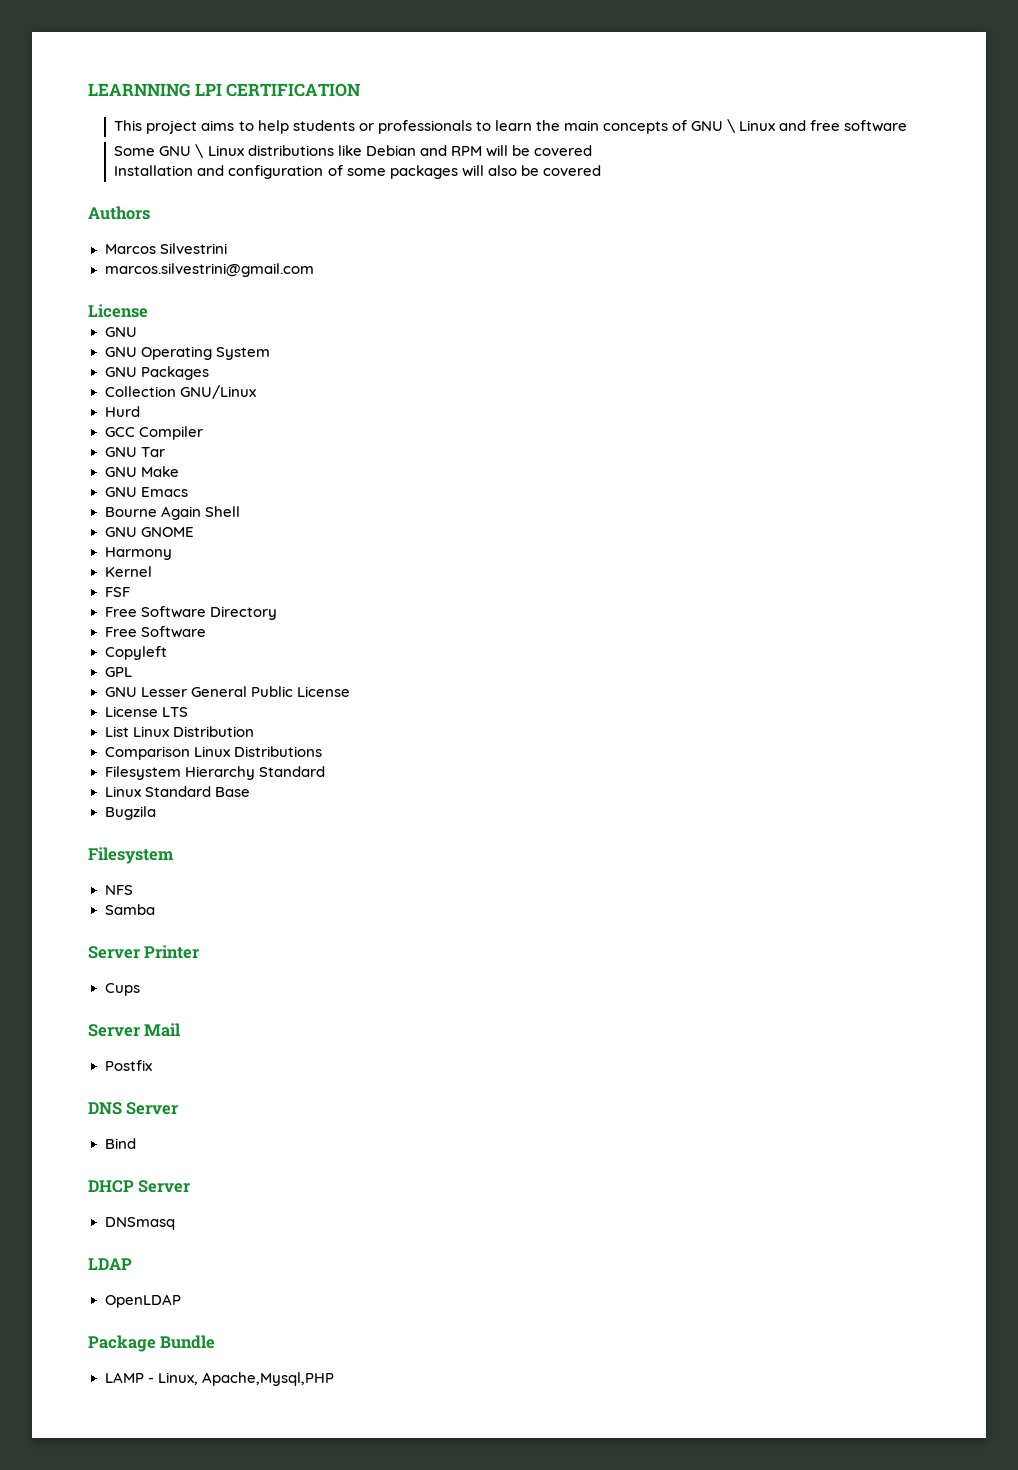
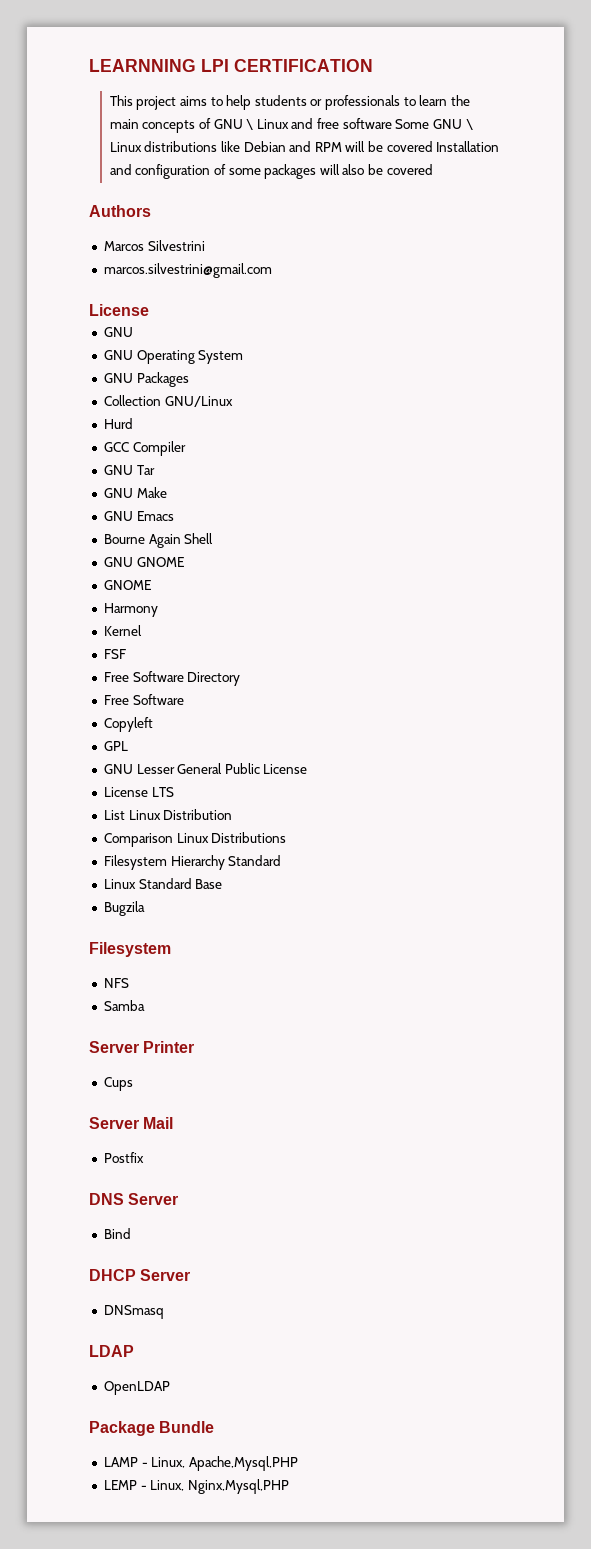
(908, 126) // -> (392, 123) none
(592, 150) // -> (433, 146) none
(194, 532) none -> [103,580,151,590] // GNOME
(334, 1379) none -> [103,1479,289,1494] // LEMP - Linux, Nginx,Mysql,PHP

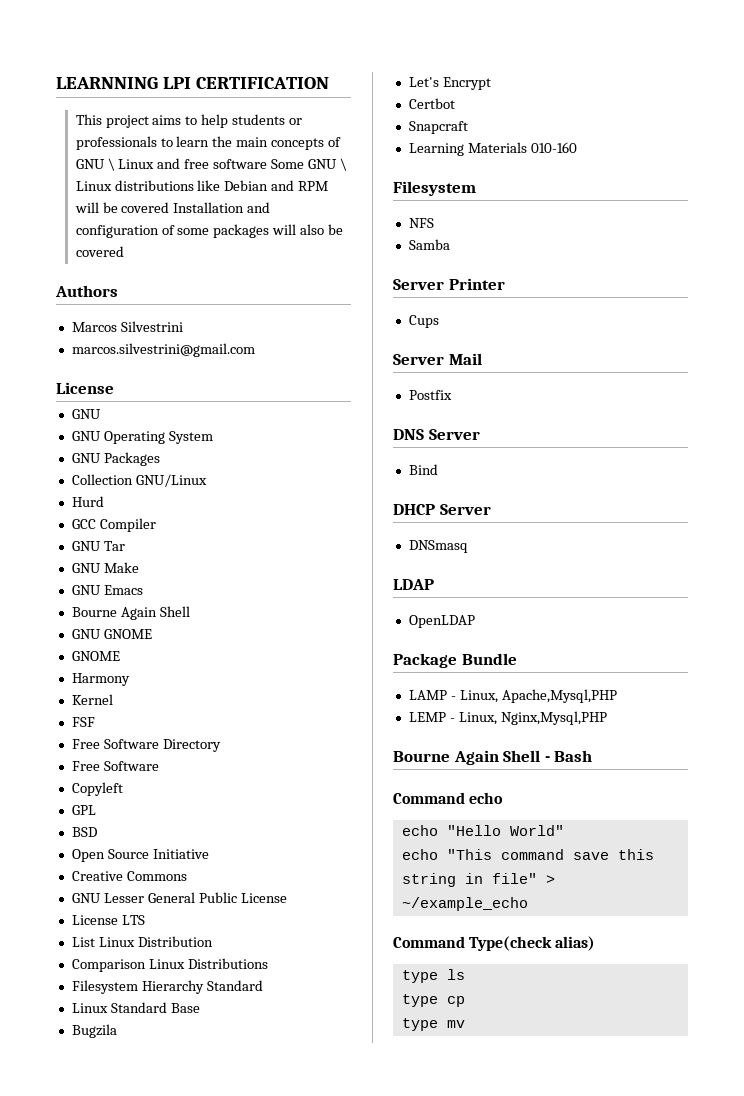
(128, 746) none -> [71,827,97,837] [71,849,209,862] [71,871,187,881] // BSD // Open Source Initiative // Creative Commons
(145, 908) none -> [408,77,491,90] [408,98,455,109] [408,121,468,134] [408,142,577,156] // Let's Encrypt // Certbot // Snapcraft // Learning Materials 010-160
(289, 1486) none -> [393,750,593,765] [393,792,504,804] [401,825,564,836] [401,849,654,860] [401,873,555,887] [401,897,528,911] [393,936,596,951] [401,969,465,983] [401,994,465,1007] [401,1018,465,1031] // Bourne Again Shell - Bash // Command echo // echo "Hello World" // echo "This command save this string in file" > ~/example_echo // Command Type(check alias) // type ls // type cp // type mv

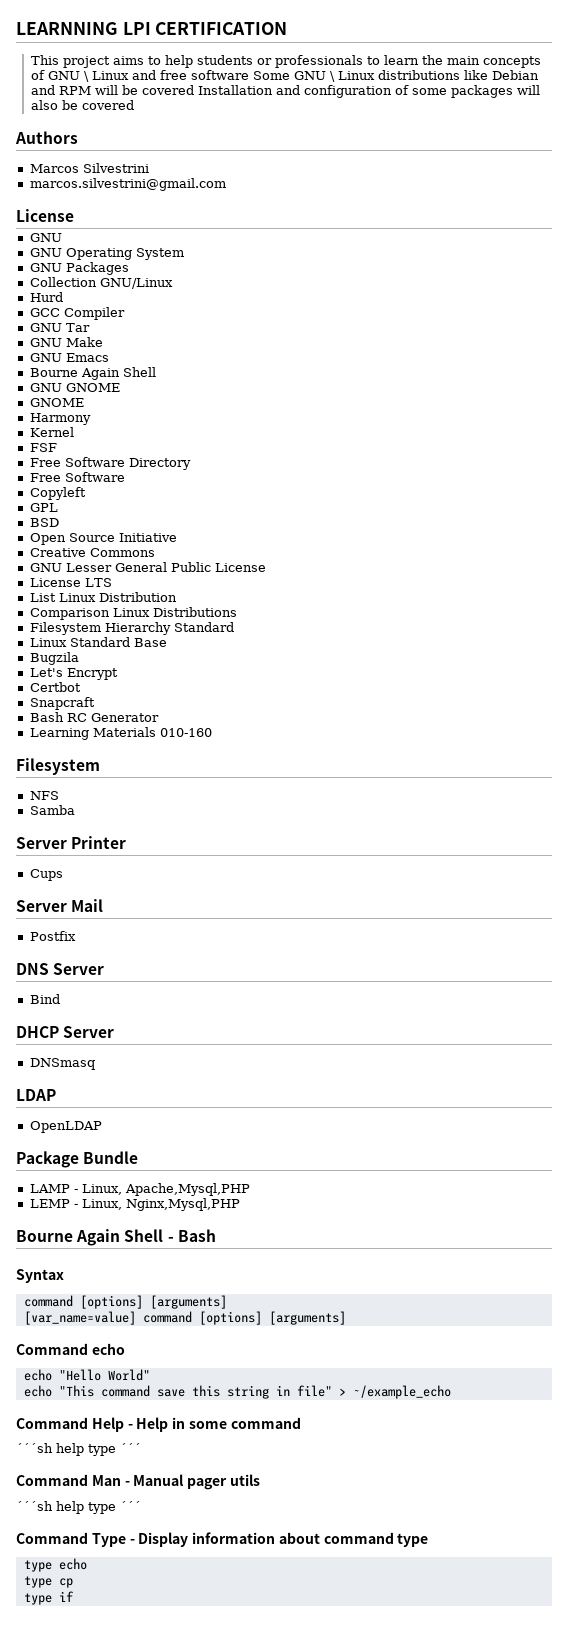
(468, 127) none -> [29,712,159,722] // Bash RC Generator
(593, 756) none -> [16,1269,64,1283] [23,1295,227,1309] [23,1311,346,1325] // Syntax // command [options] [arguments] // [var_name=value] command [options] [arguments]
[469,936,596,951] [401,969,465,983] Type(check alias) // type ls -> [91,1417,301,1432] [16,1443,141,1456] [16,1474,260,1490] [16,1501,141,1514] [16,1532,429,1547] [23,1558,87,1572] Help - Help in some command // ´´´sh help type ´´´ // Command Man - Manual pager utils // ´´´sh help type ´´´ // Command Type - Display information about command type // type echo
[446,1020,465,1028] mv -> [58,1591,74,1602] if

